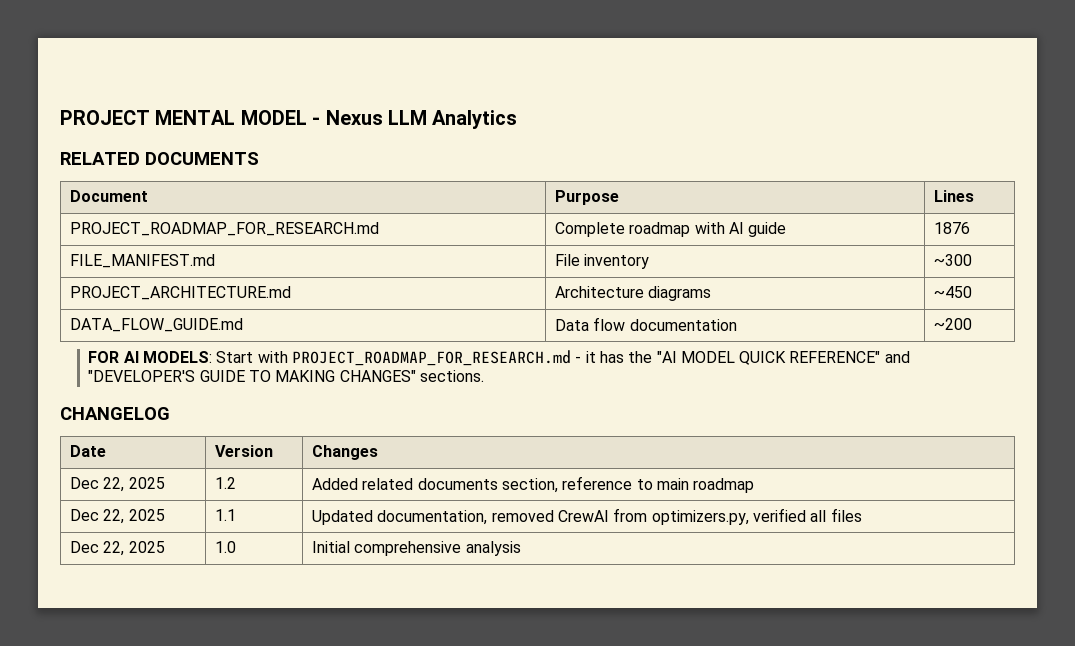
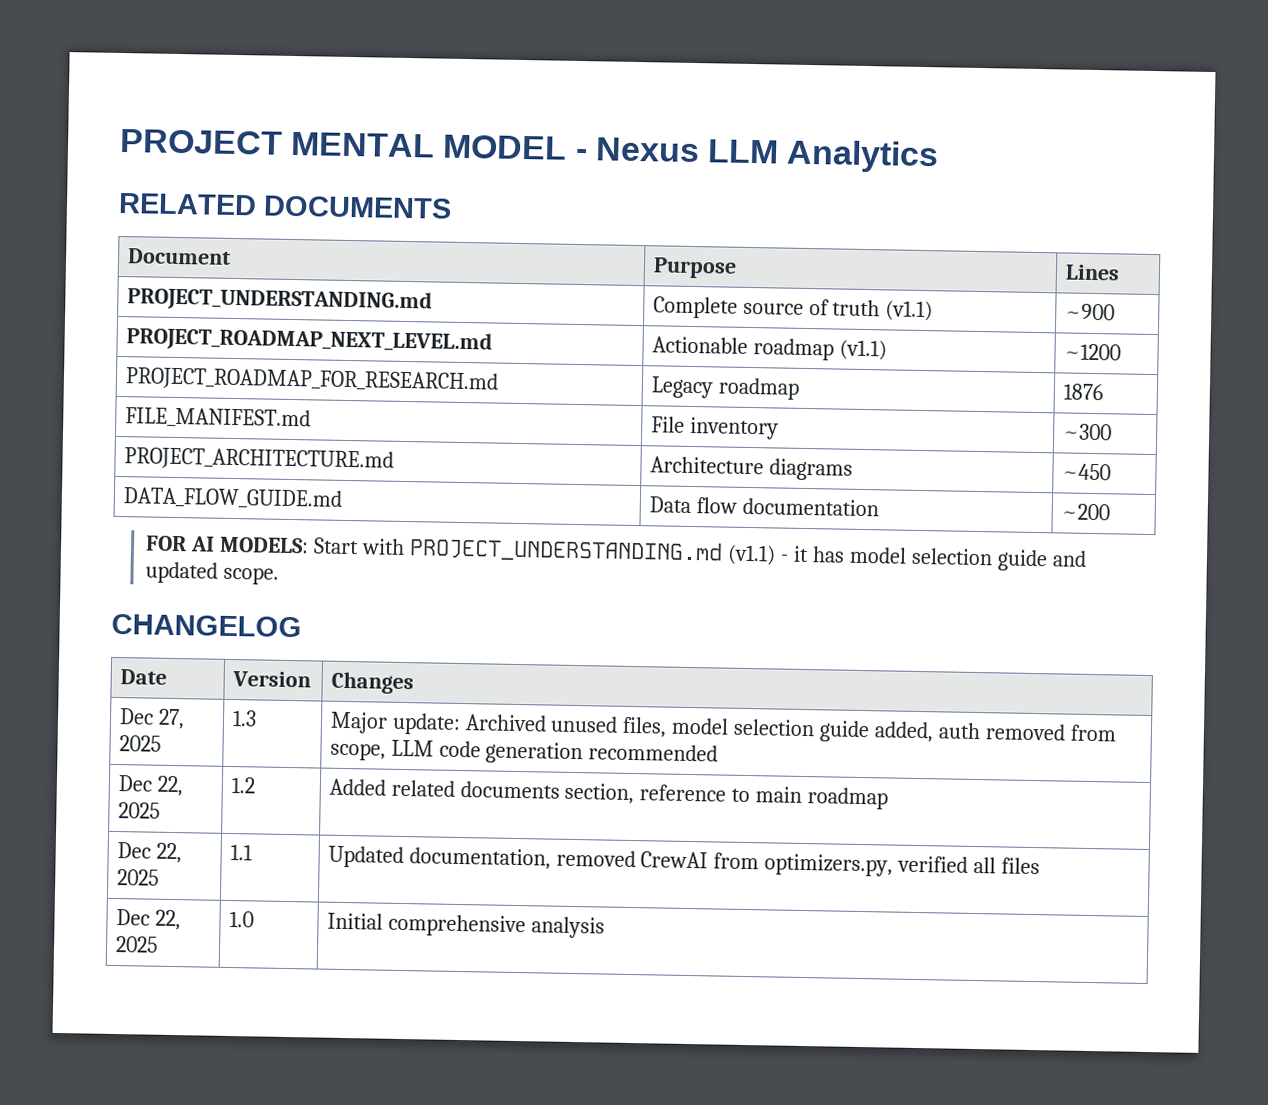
(975, 196) none -> [126,287,433,314] [652,296,934,322] [1064,303,1115,321] [125,327,493,355] [651,336,887,361] [1063,343,1121,361] // PROJECT_UNDERSTANDING.md | Complete source of truth (v1.1) | ~900 // PROJECT_ROADMAP_NEXT_LEVEL.md | Actionable roadmap (v1.1) | ~1200
[555,222,787,237] Complete roadmap with AI guide -> [650,376,800,400] Legacy roadmap
[291,350,571,366] PROJECT_ROADMAP_FOR_RESEARCH.md -> [409,538,777,566] PROJECT_UNDERSTANDING.md (v1.1)
[628,351,910,365] [88,370,484,382] [60,407,170,420] [70,445,107,457] [215,445,274,457] [312,445,379,460] the "AI MODEL QUICK REFERENCE" and "DEVELOPER'S GUIDE TO MAKING CHANGES" sections. // CHANGELOG // Date | Version | Changes -> [848,546,1087,572] [145,561,280,585] [111,613,302,638] [119,669,167,685] [231,670,311,688] [330,671,414,695] [118,708,185,730] [118,735,161,752] [231,710,257,727] [329,711,1117,743] [329,739,719,765] model selection guide and updated scope. // CHANGELOG // Date | Version | Changes // Dec 27, 2025 | 1.3 | Major update: Archived unused files, model selection guide added, auth removed from scope, LLM code generation recommended

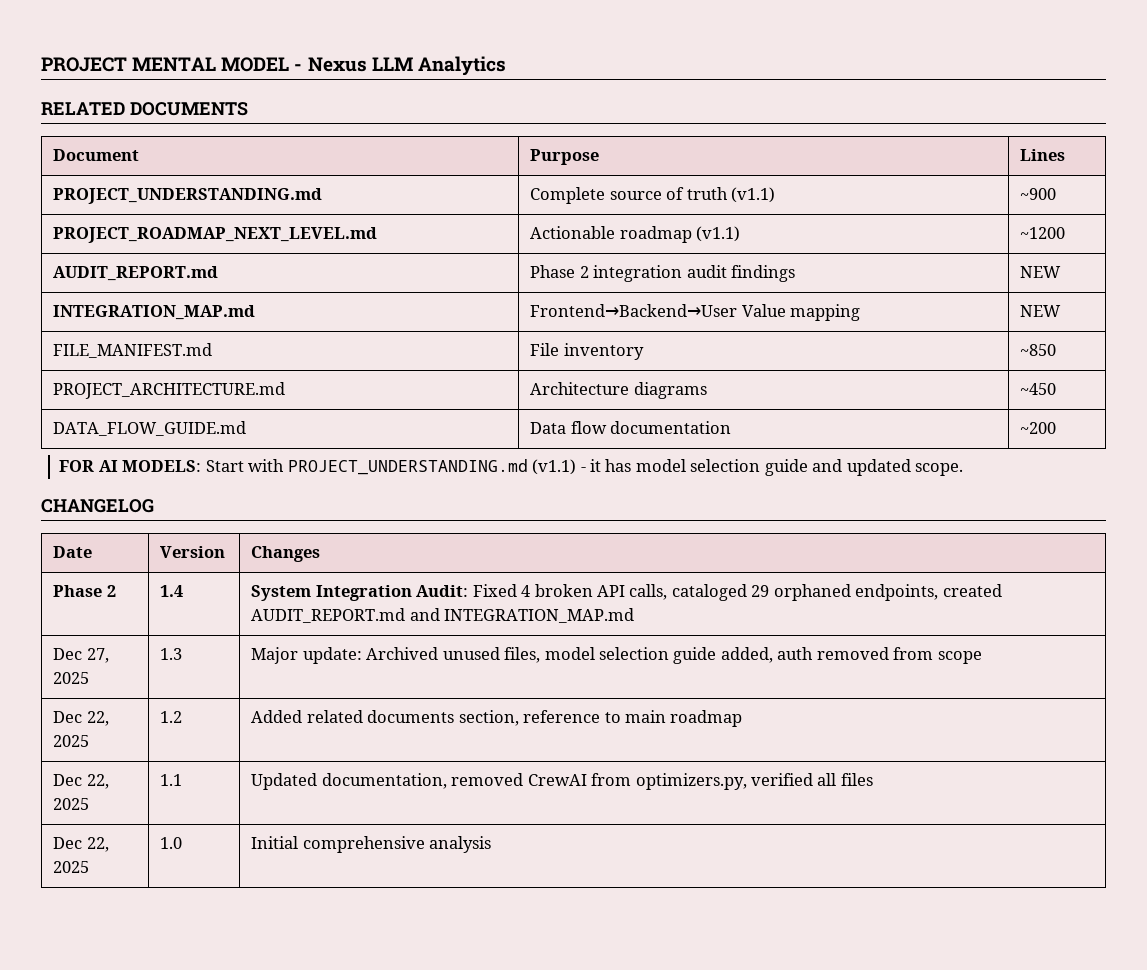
[124,367,499,394] [650,376,800,400] [1062,383,1104,401] PROJECT_ROADMAP_FOR_RESEARCH.md | Legacy roadmap | 1876 -> [53,266,219,281] [530,265,796,282] [1020,266,1062,278] [53,305,256,320] [530,304,861,321] [1020,305,1062,317] AUDIT_REPORT.md | Phase 2 integration audit findings | NEW // INTEGRATION_MAP.md | Frontend→Backend→User Value mapping | NEW
[1062,423,1112,441] ~300 -> [1020,344,1057,356] ~850
(414, 683) none -> [53,585,116,597] [160,585,184,597] [251,584,1002,601] [251,608,635,623] // Phase 2 | 1.4 | System Integration Audit: Fixed 4 broken API calls, cataloged 29 orphaned endpoints, created AUDIT_REPORT.md and INTEGRATION_MAP.md
[329,739,719,765] scope, LLM code generation recommended -> [937,651,982,664] scope

